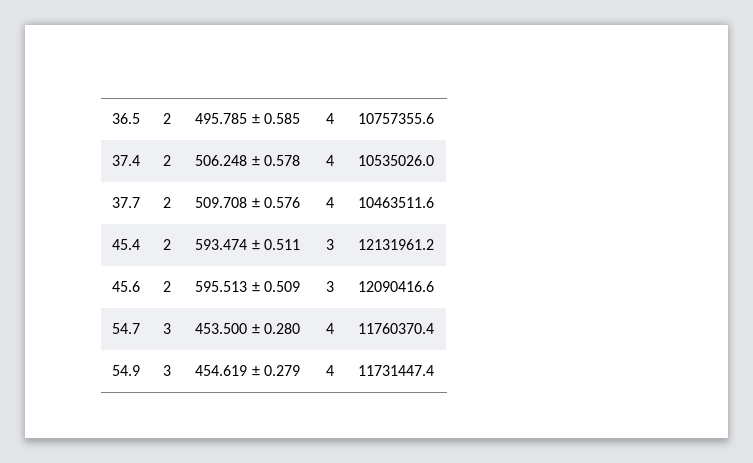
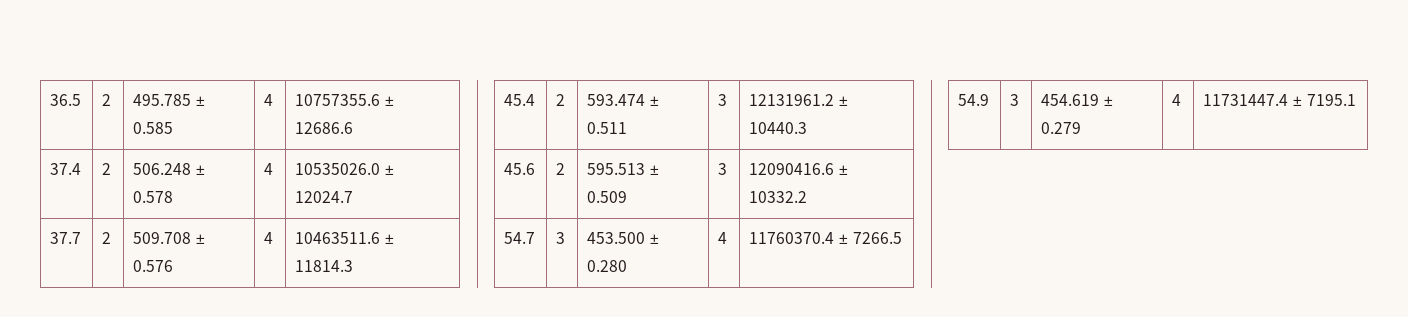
(435, 118) none -> [385,96,395,106] [295,122,354,134] ± 12686.6
(435, 160) none -> [385,165,395,175] [295,191,354,203] ± 12024.7
(435, 202) none -> [385,234,395,244] [295,260,354,272] ± 11814.3
(435, 244) none -> [839,96,849,106] [749,122,808,134] ± 10440.3
(435, 286) none -> [839,165,849,175] [749,191,808,203] ± 10332.2
(435, 328) none -> [839,232,902,244] ± 7266.5
(435, 370) none -> [1293,94,1356,106] ± 7195.1

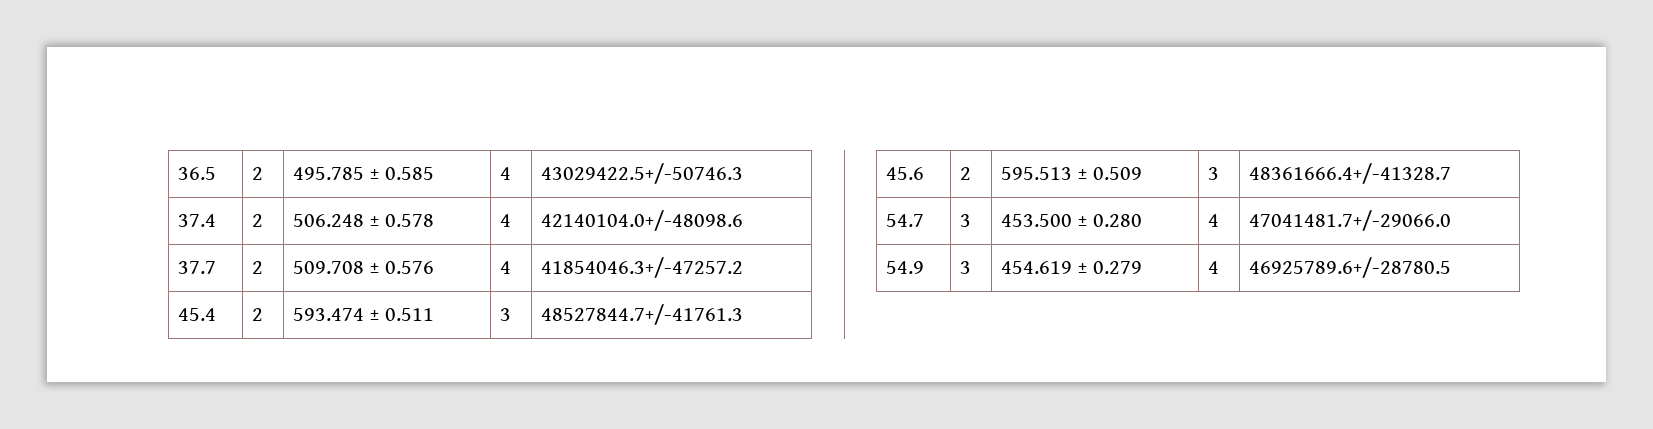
[295,94,395,106] [295,122,354,134] 10757355.6 ± 12686.6 -> [541,163,744,184] 43029422.5+/-50746.3
[295,163,395,175] [295,191,354,203] 10535026.0 ± 12024.7 -> [541,210,744,231] 42140104.0+/-48098.6
[295,232,395,244] [295,260,354,272] 10463511.6 ± 11814.3 -> [541,257,744,278] 41854046.3+/-47257.2
[749,94,849,106] [749,122,808,134] 12131961.2 ± 10440.3 -> [541,304,744,325] 48527844.7+/-41761.3
[749,163,849,175] [749,191,808,203] 12090416.6 ± 10332.2 -> [1249,163,1452,184] 48361666.4+/-41328.7
[749,232,902,244] 11760370.4 ± 7266.5 -> [1249,210,1452,231] 47041481.7+/-29066.0
[1203,94,1356,106] 11731447.4 ± 7195.1 -> [1249,257,1452,278] 46925789.6+/-28780.5

